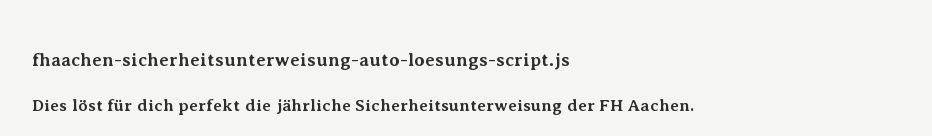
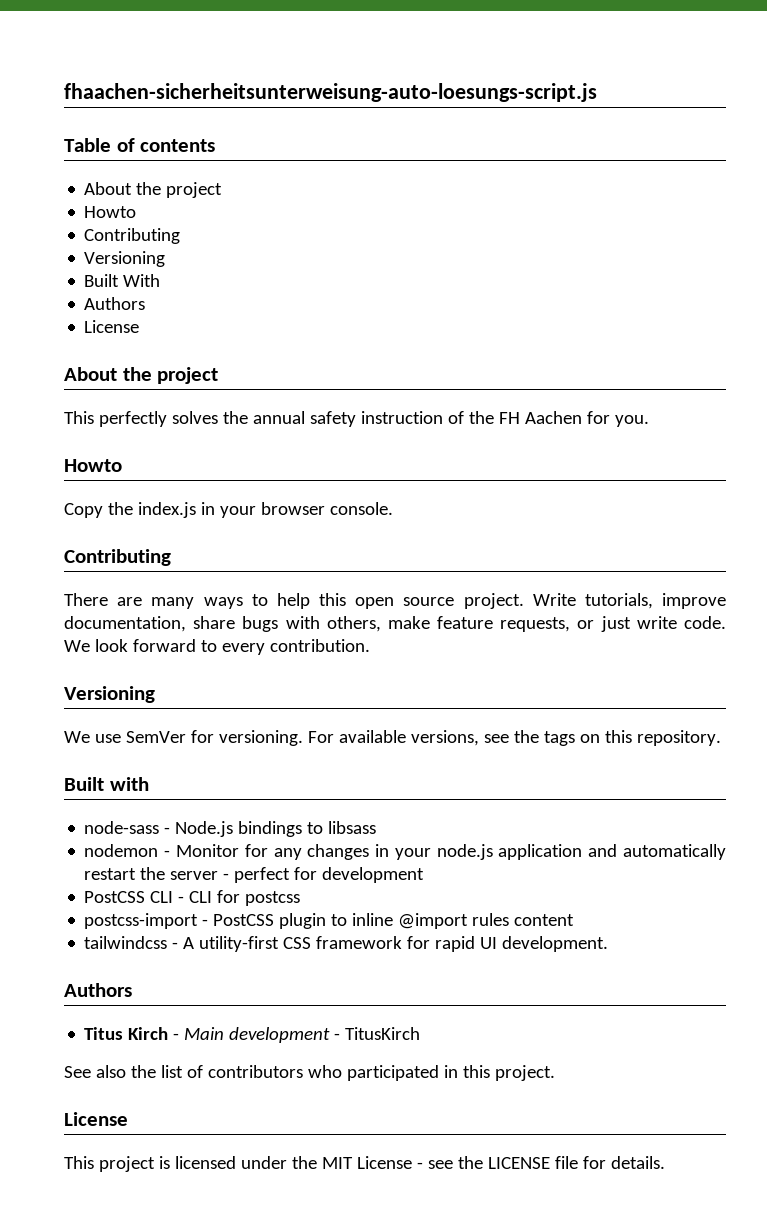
[32,99,694,115] Dies löst für dich perfekt die jährliche Sicherheitsunterweisung der FH Aachen. -> [64,138,216,152] [84,182,223,198] [84,206,137,218] [84,228,181,244] [84,251,166,267] [84,274,161,287] [84,297,146,310] [84,320,140,333] [64,367,219,384] [64,411,649,427] [64,459,122,472] [64,502,393,518] [64,549,171,566] [64,593,726,609] [64,616,727,632] [64,639,370,655] [64,686,155,703] [64,730,721,746] [64,777,149,791] [84,821,377,837] [84,844,726,860] [84,867,425,883] [84,890,301,906] [84,913,575,929] [84,936,609,952] [64,983,132,997] [84,1027,421,1043] [64,1065,555,1081] [64,1112,128,1126] [64,1156,665,1172] Table of contents // About the project // Howto // Contributing // Versioning // Built With // Authors // License // About the project // This perfectly solves the annual safety instruction of the FH Aachen for you. // Howto // Copy the index.js in your browser console. // Contributing // There are many ways to help this open source project. Write tutorials, improve documentation, share bugs with others, make feature requests, or just write code. We look forward to every contribution. // Versioning // We use SemVer for versioning. For available versions, see the tags on this repository. // Built with // node-sass - Node.js bindings to libsass // nodemon - Monitor for any changes in your node.js application and automatically restart the server - perfect for development // PostCSS CLI - CLI for postcss // postcss-import - PostCSS plugin to inline @import rules content // tailwindcss - A utility-first CSS framework for rapid UI development. // Authors // Titus Kirch - Main development - TitusKirch // See also the list of contributors who participated in this project. // License // This project is licensed under the MIT License - see the LICENSE file for details.

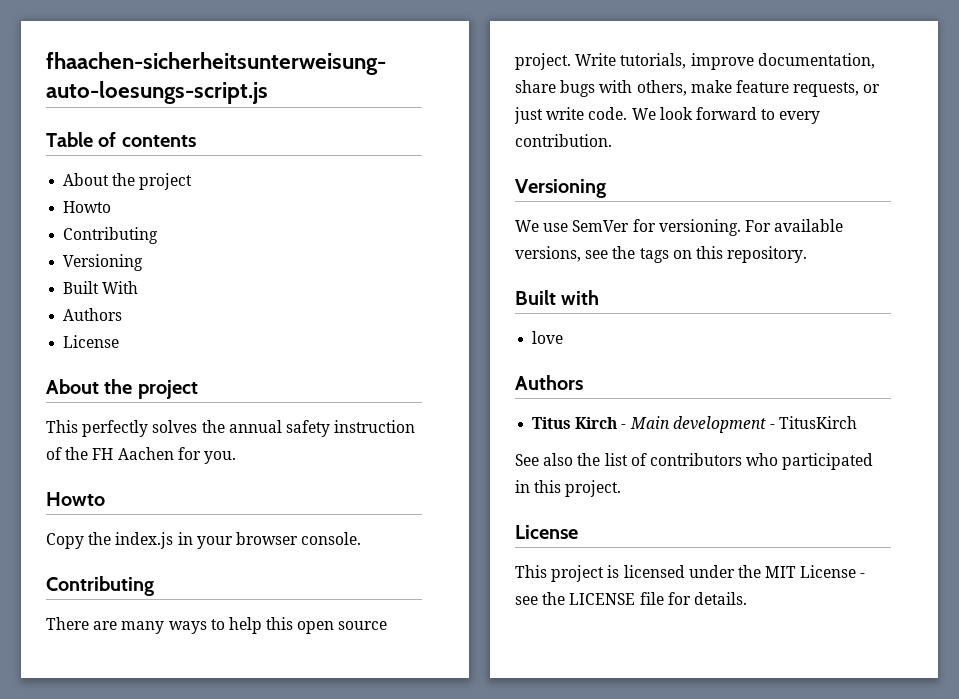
[84,821,377,837] [84,844,726,860] [84,867,425,883] [84,890,301,906] [84,913,575,929] [84,936,609,952] node-sass - Node.js bindings to libsass // nodemon - Monitor for any changes in your node.js application and automatically restart the server - perfect for development // PostCSS CLI - CLI for postcss // postcss-import - PostCSS plugin to inline @import rules content // tailwindcss - A utility-first CSS framework for rapid UI development. -> [532,331,564,344] love

